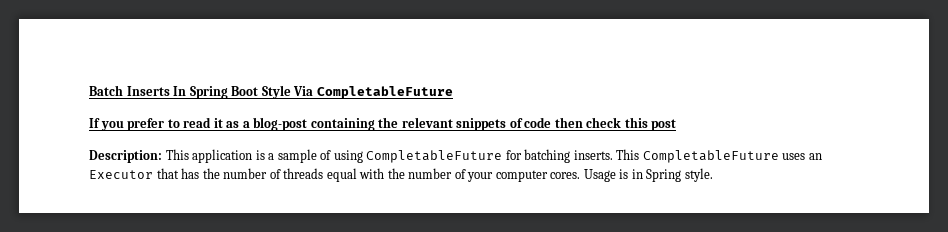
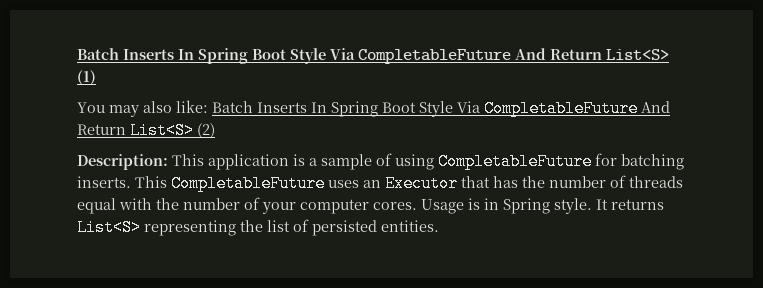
[89,85,453,99] [89,117,677,131] Batch Inserts In Spring Boot Style Via CompletableFuture // If you prefer to read it as a blog-post containing the relevant snippets of code then check this post -> [77,48,669,64] [77,70,96,85] [77,100,670,117] [77,122,215,139] Batch Inserts In Spring Boot Style Via CompletableFuture And Return List<S> (1) // You may also like: Batch Inserts In Spring Boot Style Via CompletableFuture And Return List<S> (2)
(713, 175) none -> [596,199,664,210] [77,219,439,236] It returns List<S> representing the list of persisted entities.

